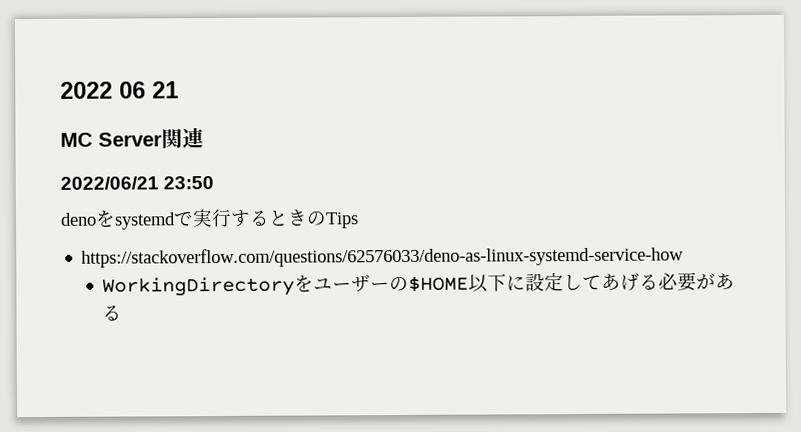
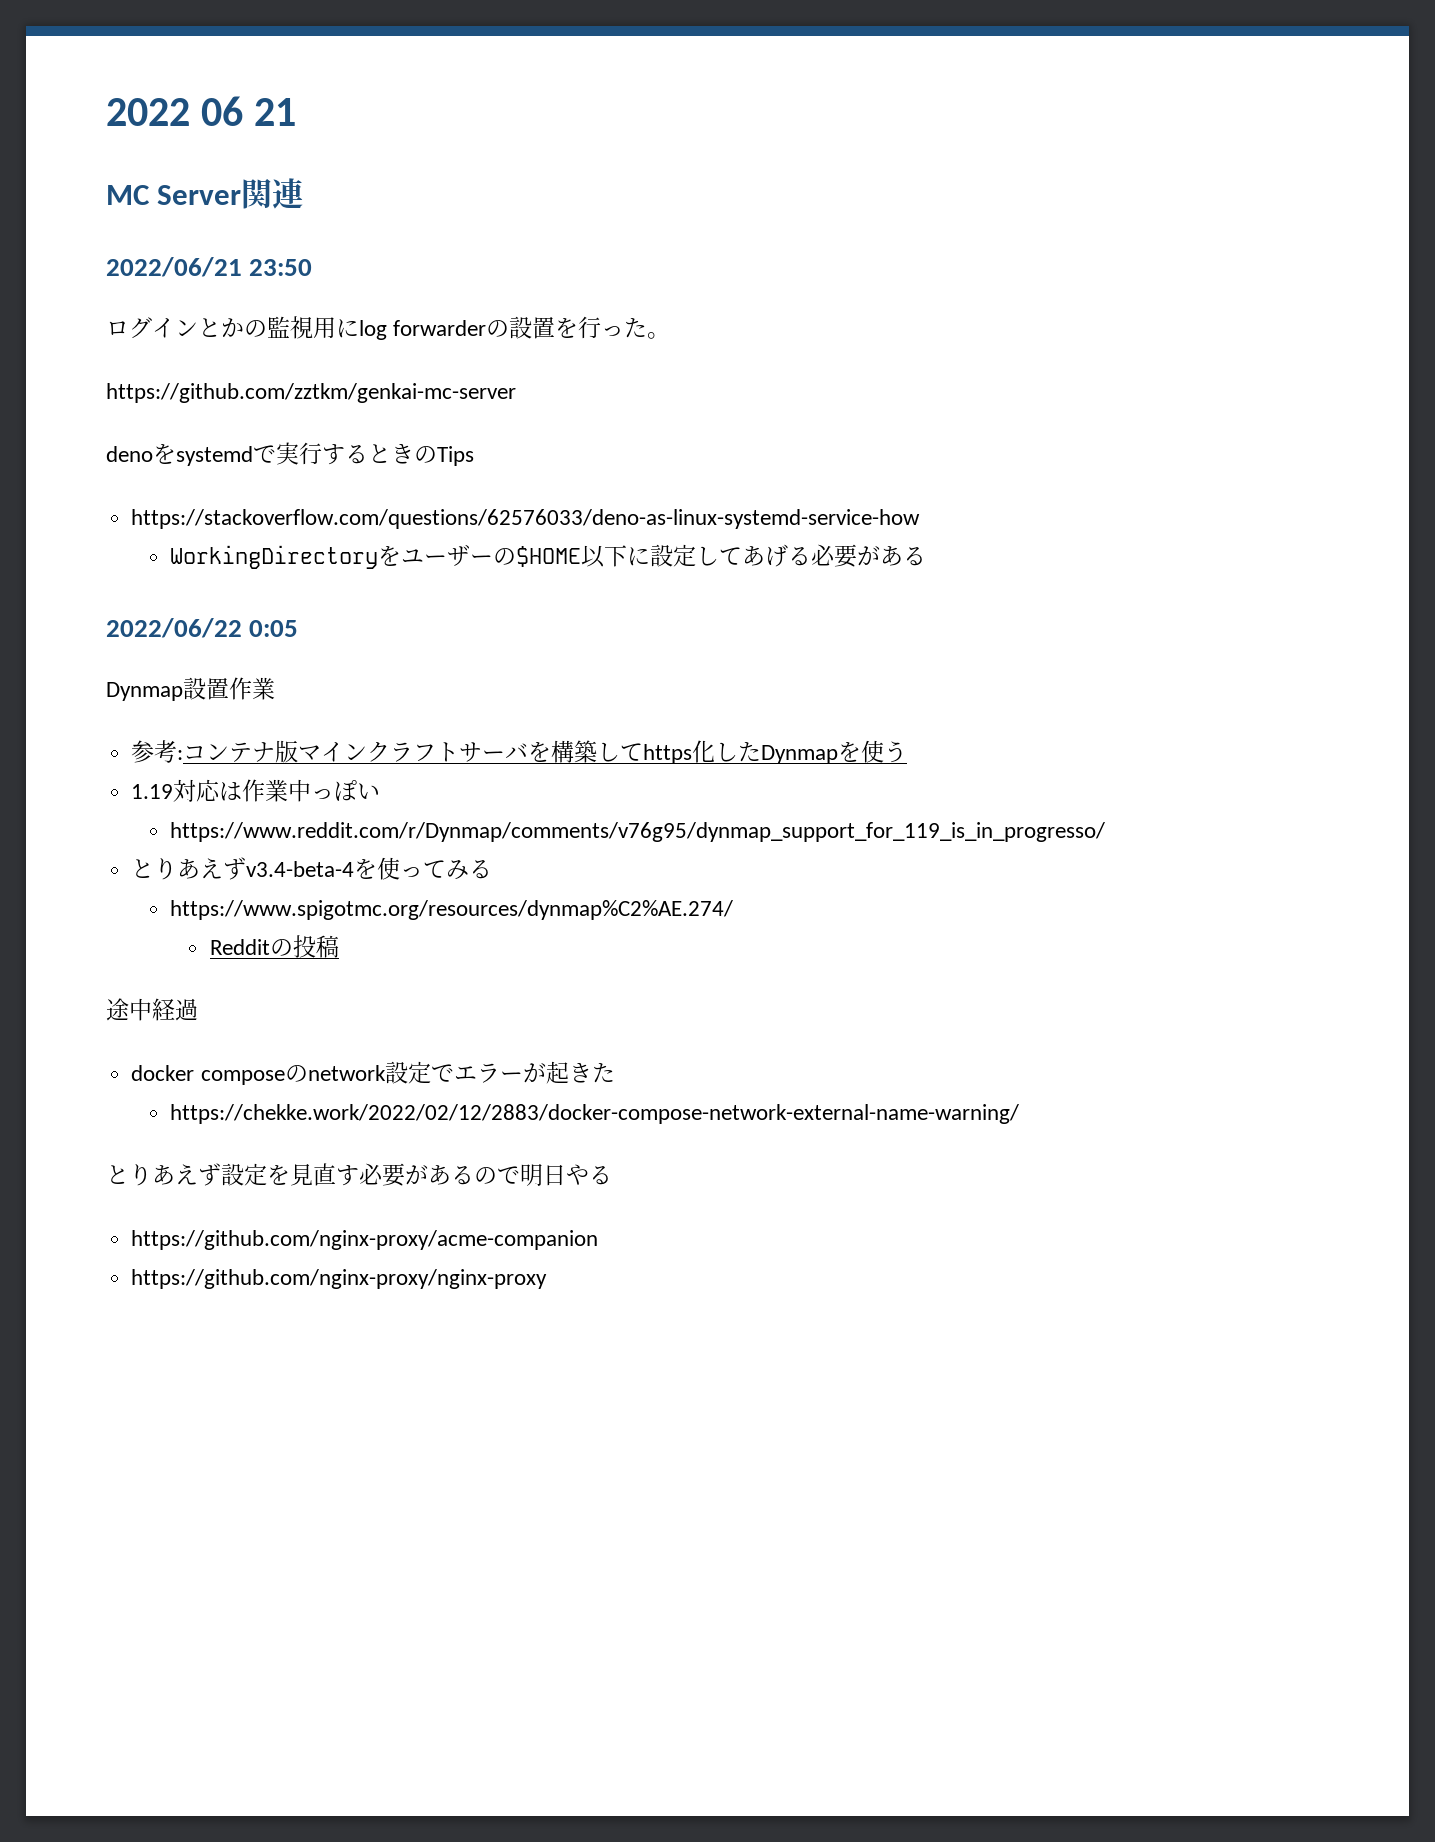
(215, 183) none -> [106,316,671,340] [106,383,516,403] // ログインとかの監視用にlog forwarderの設置を行った。 // https://github.com/zztkm/genkai-mc-server
(123, 313) none -> [106,618,299,638] [106,677,275,701] [131,740,908,764] [131,779,381,802] [170,822,1106,842] [131,857,493,880] [170,900,734,920] [209,935,339,958] [106,998,198,1021] [131,1061,615,1085] [170,1104,1020,1124] [106,1163,612,1187] [131,1230,599,1250] [131,1269,548,1289] // 2022/06/22 0:05 // Dynmap設置作業 // 参考:コンテナ版マインクラフトサーバを構築してhttps化したDynmapを使う // 1.19対応は作業中っぽい // https://www.reddit.com/r/Dynmap/comments/v76g95/dynmap_support_for_119_is_in_progresso/ // とりあえずv3.4-beta-4を使ってみる // https://www.spigotmc.org/resources/dynmap%C2%AE.274/ // Redditの投稿 // 途中経過 // docker composeのnetwork設定でエラーが起きた // https://chekke.work/2022/02/12/2883/docker-compose-network-external-name-warning/ // とりあえず設定を見直す必要があるので明日やる // https://github.com/nginx-proxy/acme-companion // https://github.com/nginx-proxy/nginx-proxy

